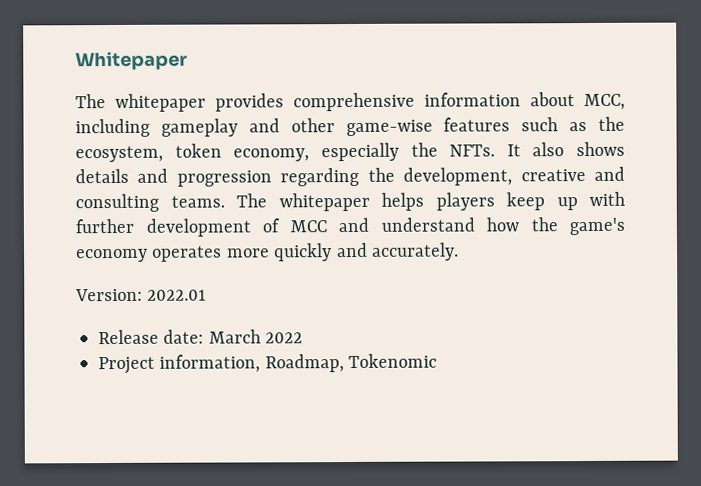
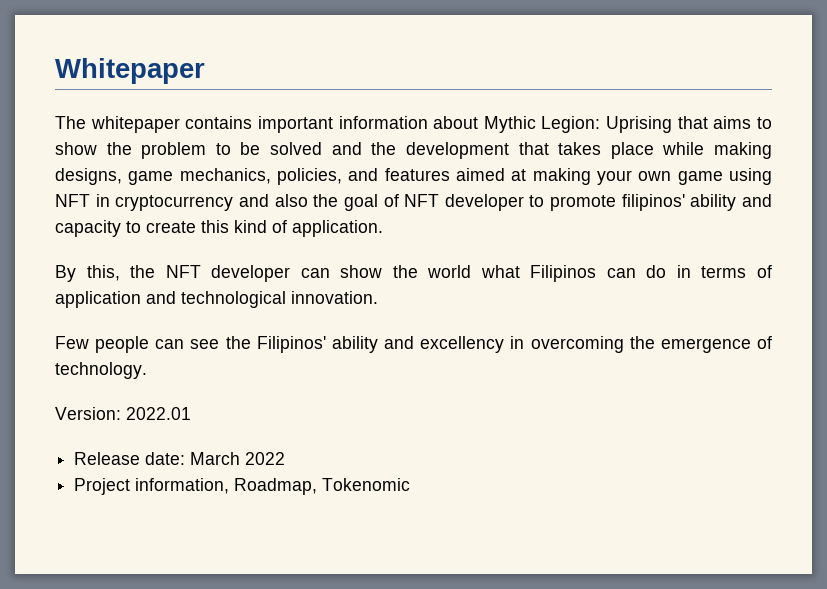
[215,92,625,112] [75,116,625,138] [75,141,625,163] [75,166,625,187] [75,191,625,213] [75,217,625,237] [76,242,459,263] provides comprehensive information about MCC, including gameplay and other game-wise features such as the ecosystem, token economy, especially the NFTs. It also shows details and progression regarding the development, creative and consulting teams. The whitepaper helps players keep up with further development of MCC and understand how the game's economy operates more quickly and accurately. -> [185,116,772,133] [55,142,773,159] [55,168,772,185] [55,194,772,211] [55,220,383,237] [55,265,772,282] [55,291,378,308] [55,336,772,353] [55,362,147,379] contains important information about Mythic Legion: Uprising that aims to show the problem to be solved and the development that takes place while making designs, game mechanics, policies, and features aimed at making your own game using NFT in cryptocurrency and also the goal of NFT developer to promote filipinos' ability and capacity to create this kind of application. // By this, the NFT developer can show the world what Filipinos can do in terms of application and technological innovation. // Few people can see the Filipinos' ability and excellency in overcoming the emergence of technology.

